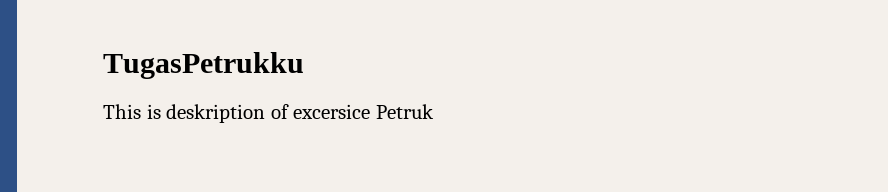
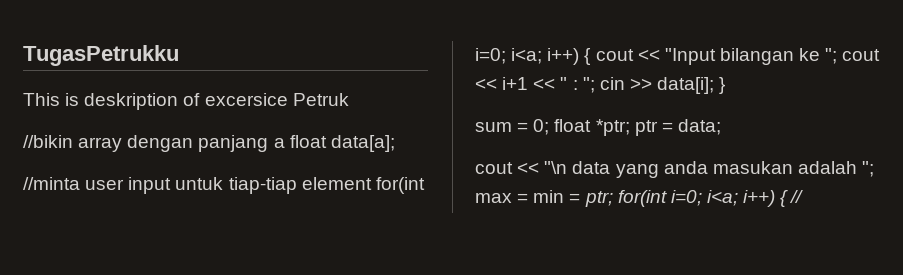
(434, 111) none -> [23,135,395,152] [23,177,425,194] [475,48,881,65] [475,77,726,94] [475,119,721,136] [475,161,875,178] [475,190,804,207] // //bikin array dengan panjang a float data[a]; // //minta user input untuk tiap-tiap element for(int i=0; i<a; i++) { cout << "Input bilangan ke "; cout << i+1 << " : "; cin >> data[i]; } // sum = 0; float *ptr; ptr = data; // cout << "\n data yang anda masukan adalah "; max = min = ptr; for(int i=0; i<a; i++) { //

